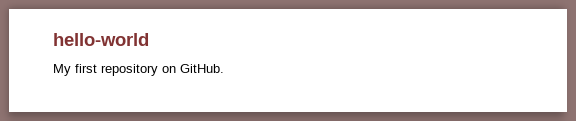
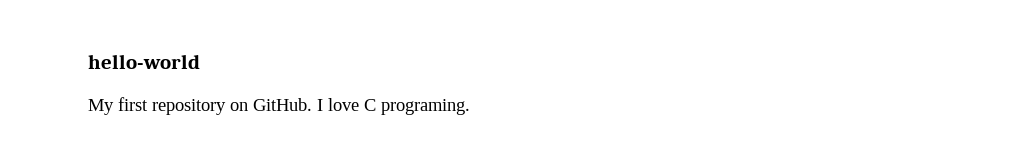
(224, 68) none -> [317,98,470,115] I love C programing.

